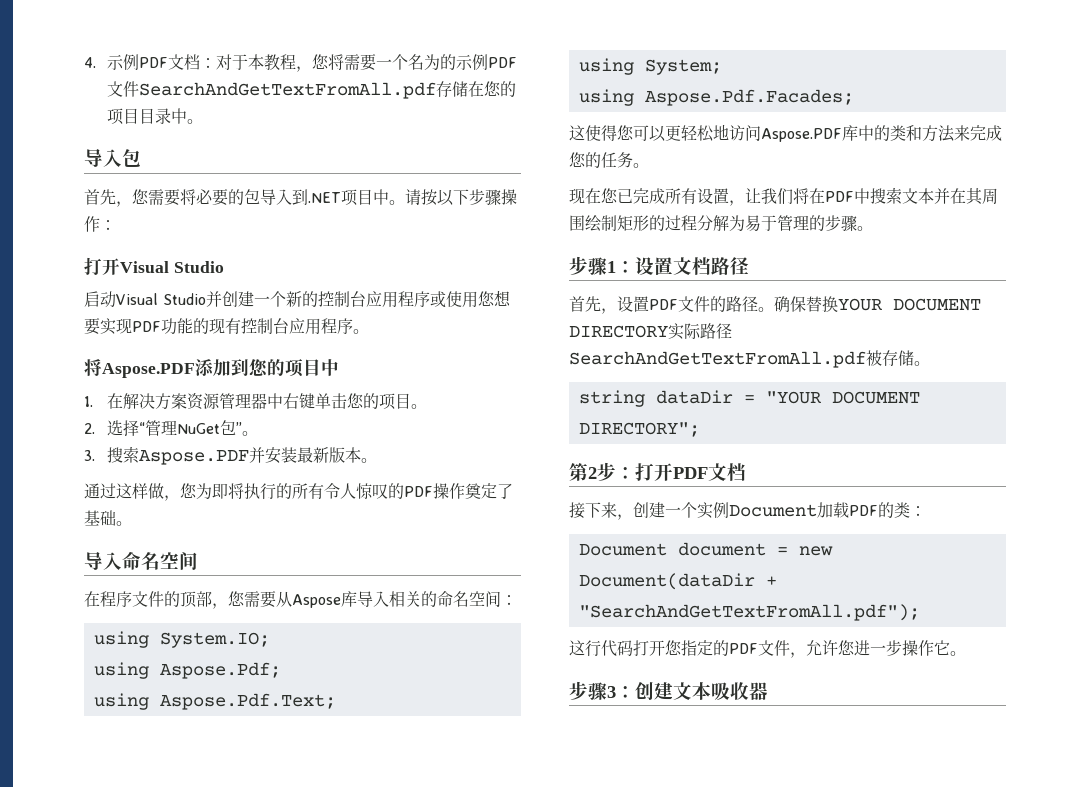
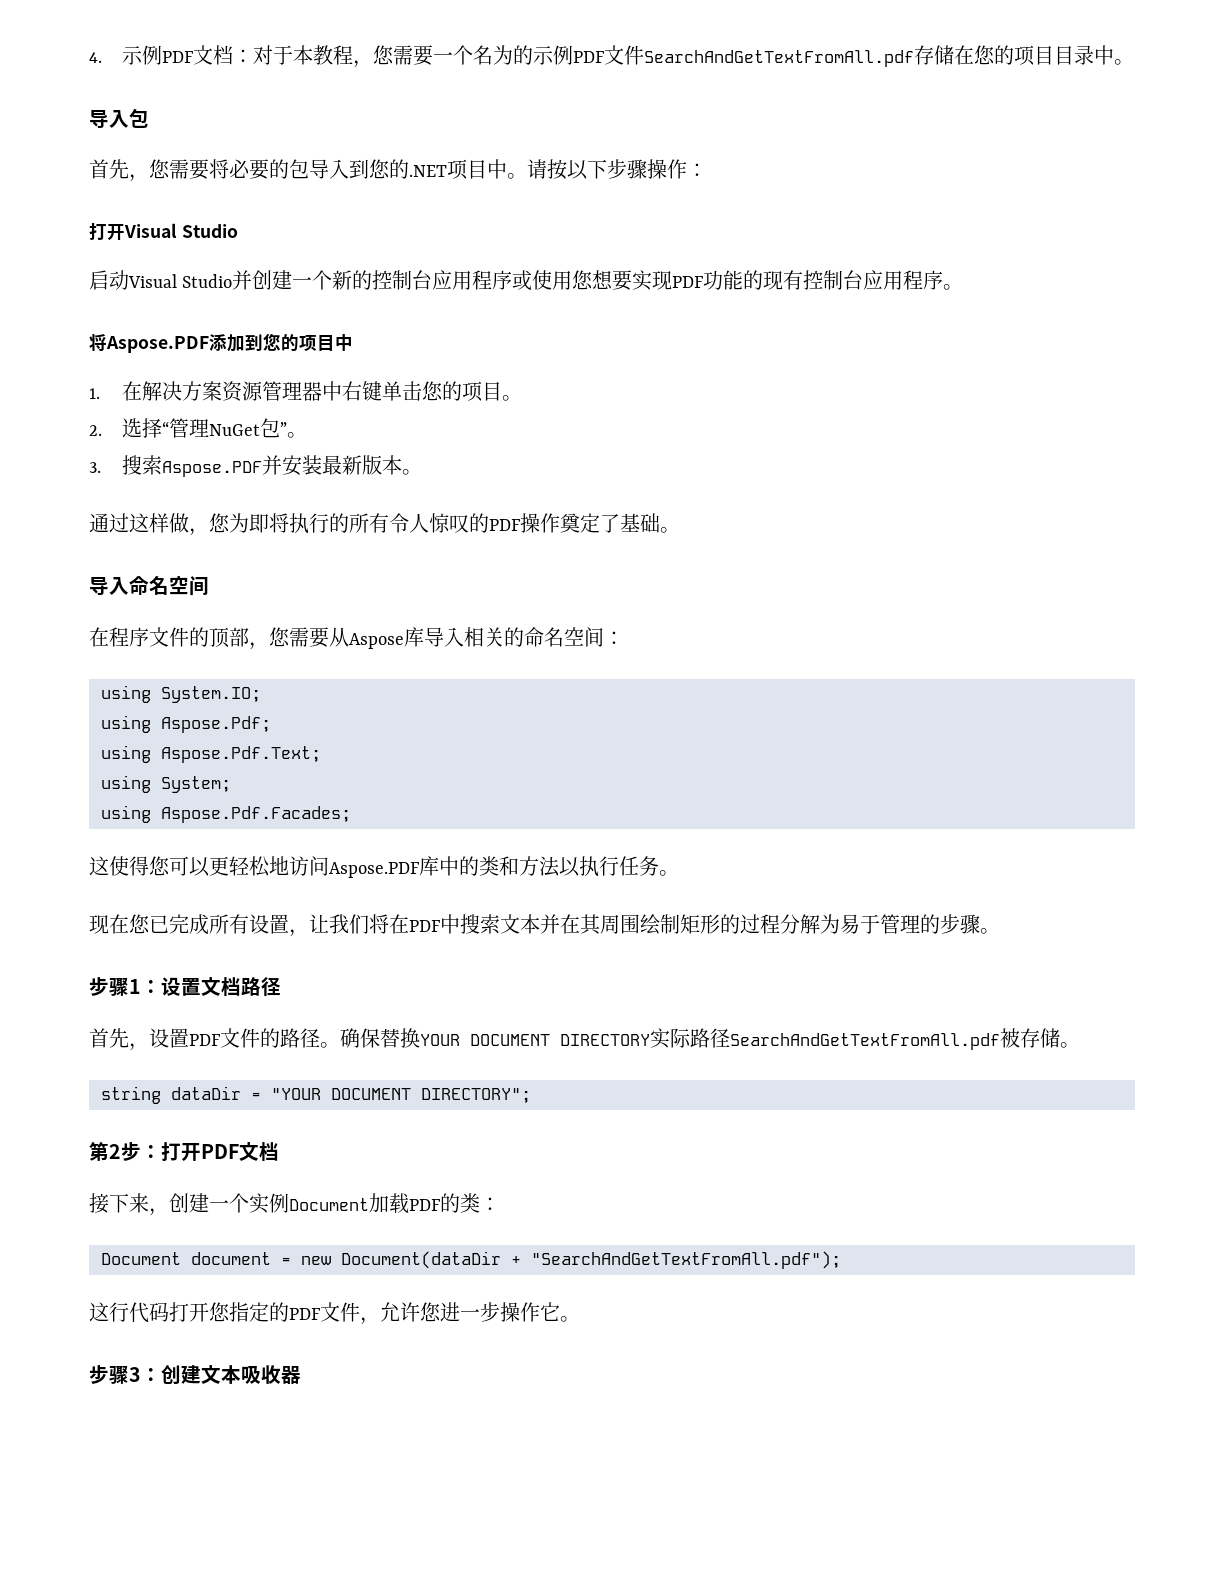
[328,54,345,70] 将 -> (394, 55) none
(308, 197) none -> [369,159,409,179] 您的
[954,125,1002,141] [569,152,601,168] 来完成您的 -> [559,856,619,877] 以执行

